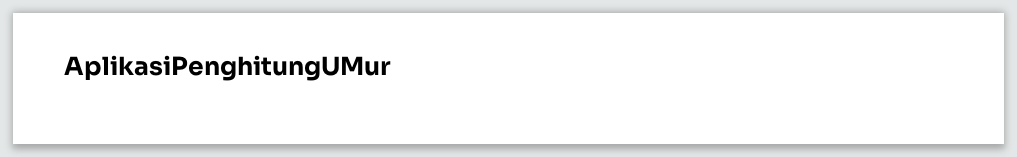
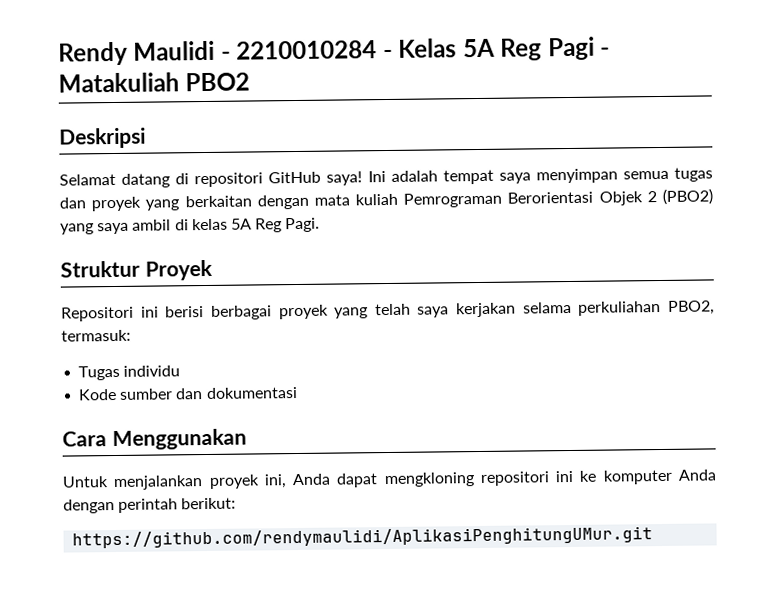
[64,55,391,81] AplikasiPenghitungUMur -> [58,36,611,66] [58,72,251,93] [59,127,146,149] [59,167,713,188] [59,188,713,212] [60,217,321,235] [60,259,213,281] [61,300,715,322] [61,329,131,342] [78,365,181,381] [78,387,298,401] [62,428,247,451] [62,469,716,491] [63,497,237,514] [72,526,654,549] Rendy Maulidi - 2210010284 - Kelas 5A Reg Pagi - Matakuliah PBO2 // Deskripsi // Selamat datang di repositori GitHub saya! Ini adalah tempat saya menyimpan semua tugas dan proyek yang berkaitan dengan mata kuliah Pemrograman Berorientasi Objek 2 (PBO2) yang saya ambil di kelas 5A Reg Pagi. // Struktur Proyek // Repositori ini berisi berbagai proyek yang telah saya kerjakan selama perkuliahan PBO2, termasuk: // Tugas individu // Kode sumber dan dokumentasi // Cara Menggunakan // Untuk menjalankan proyek ini, Anda dapat mengkloning repositori ini ke komputer Anda dengan perintah berikut: // https://github.com/rendymaulidi/AplikasiPenghitungUMur.git

